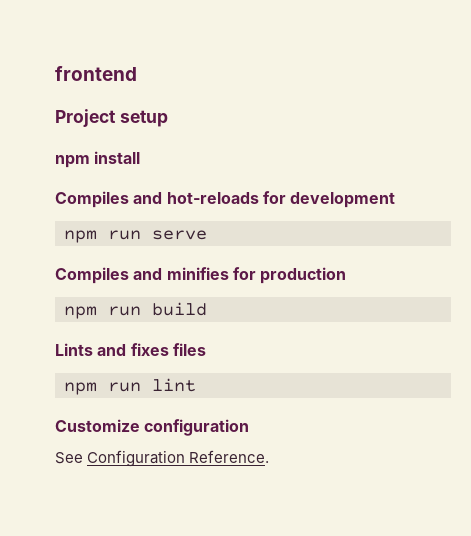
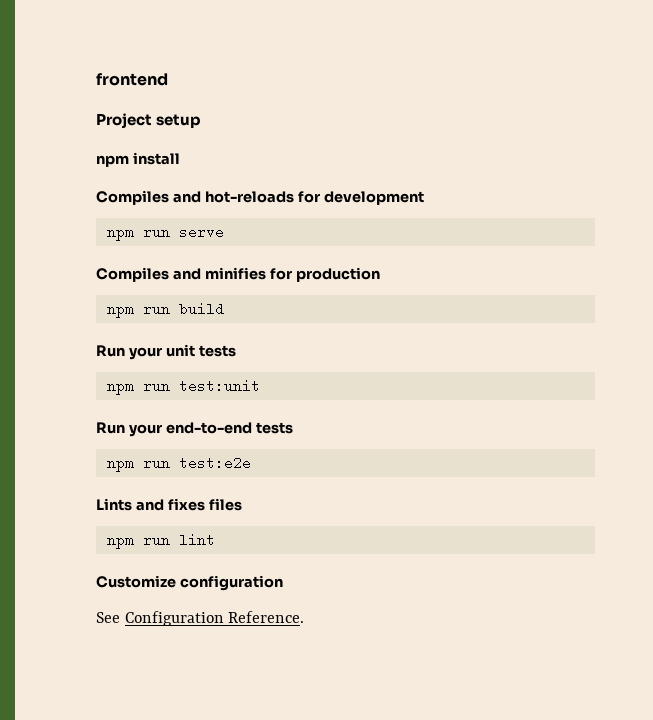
(207, 309) none -> [96,344,236,360] [106,379,260,395] [96,422,293,437] [106,456,251,472] // Run your unit tests // npm run test:unit // Run your end-to-end tests // npm run test:e2e

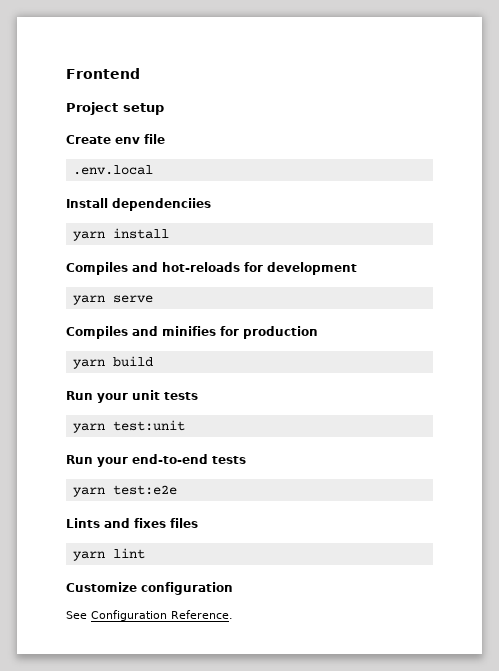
[96,73,168,86] frontend -> [66,68,140,79] Frontend
[96,155,129,167] npm -> [66,134,165,144] [72,165,153,175] [66,198,211,211] [72,231,105,241] Create env file // .env.local // Install dependenciies // yarn
[106,230,170,241] npm run -> [72,295,105,305] yarn
[106,307,170,318] npm run -> [72,359,105,369] yarn
[106,384,170,395] npm run -> [72,423,105,433] yarn
[106,461,170,472] npm run -> [72,487,105,497] yarn
[106,538,170,549] npm run -> [72,551,105,561] yarn

